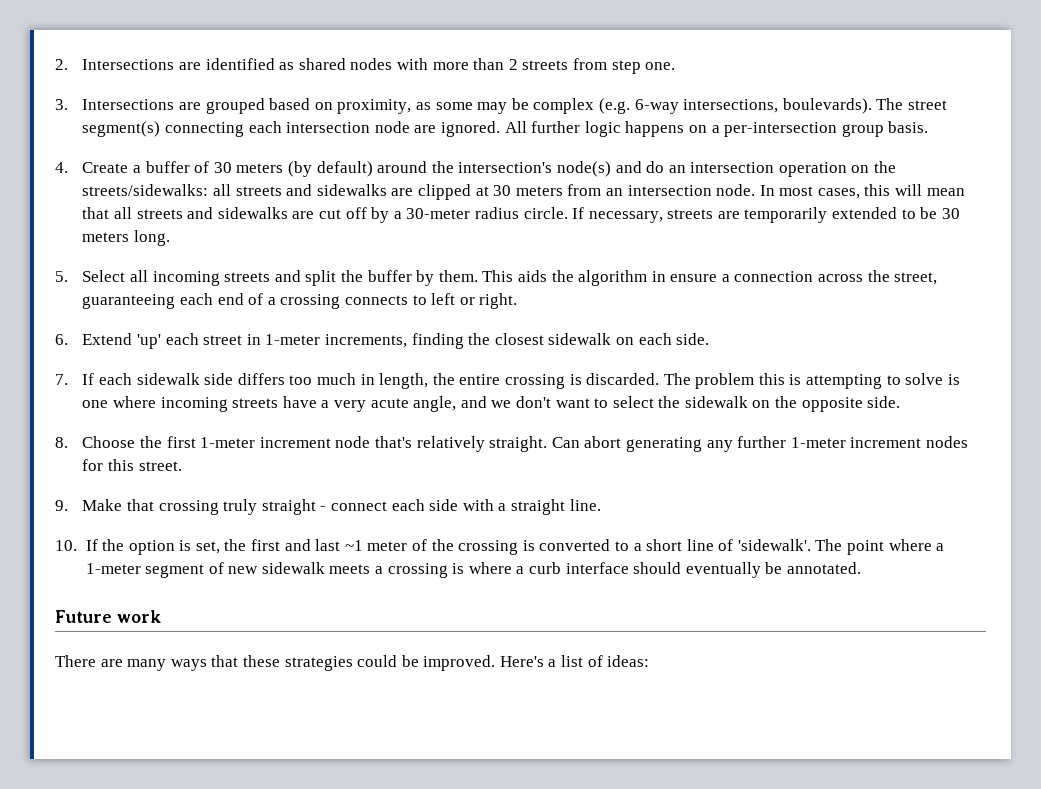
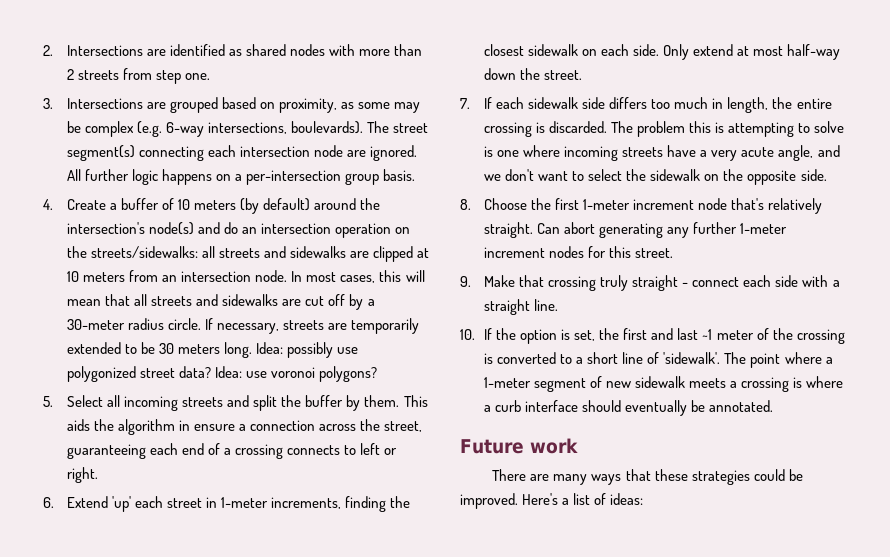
[213,162,232,173] 30 -> [178,199,191,210] 10
[493,185,512,196] 30 -> [67,271,80,282] 10
(171, 238) none -> [256,342,359,358] [67,366,378,382] Idea: possibly use polygonized street data? Idea: use voronoi polygons?
(710, 339) none -> [663,44,841,60] [484,68,583,80] Only extend at most half-way down the street.

